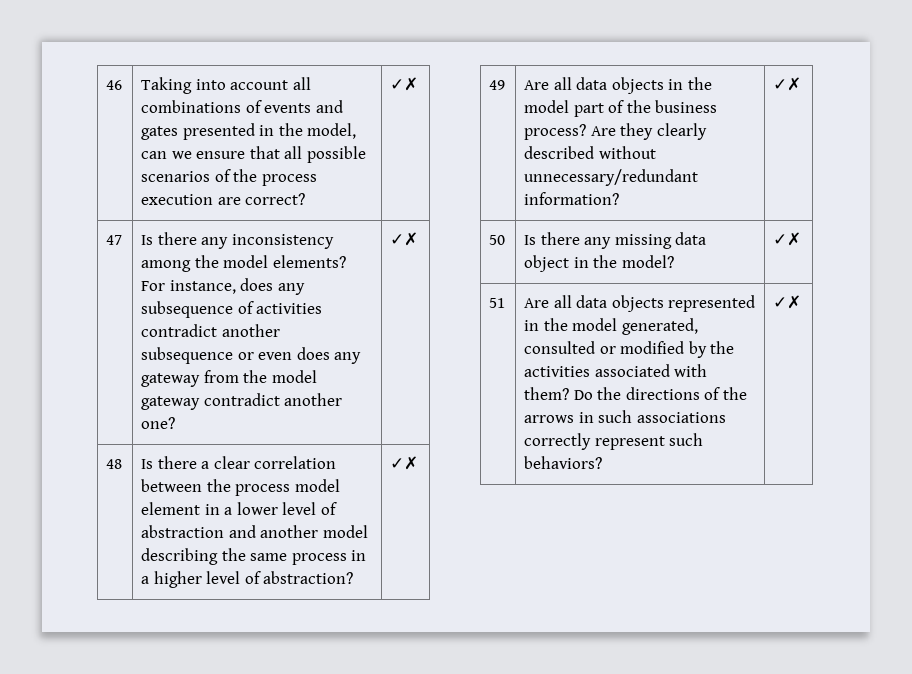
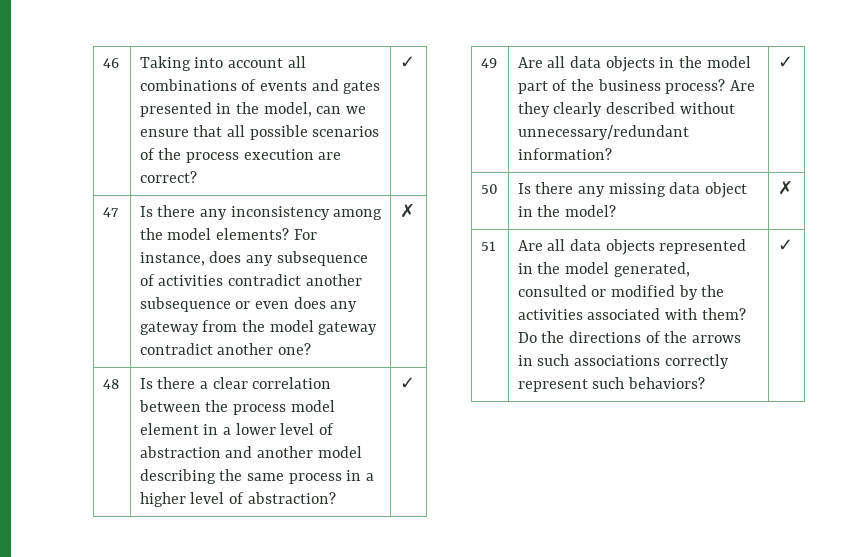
[390,77,419,91] ✓✗ -> [399,56,415,68] ✓
[390,232,419,246] ✓✗ -> [399,203,415,218] ✗
[390,456,419,470] ✓✗ -> [399,377,415,389] ✓
[773,77,802,91] ✓✗ -> [777,56,793,68] ✓
[773,232,802,246] ✓✗ -> [777,180,793,195] ✗
[773,295,802,309] ✓✗ -> [777,239,793,251] ✓

